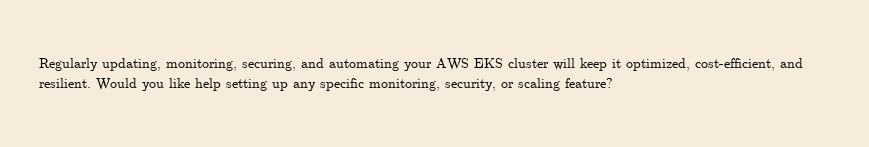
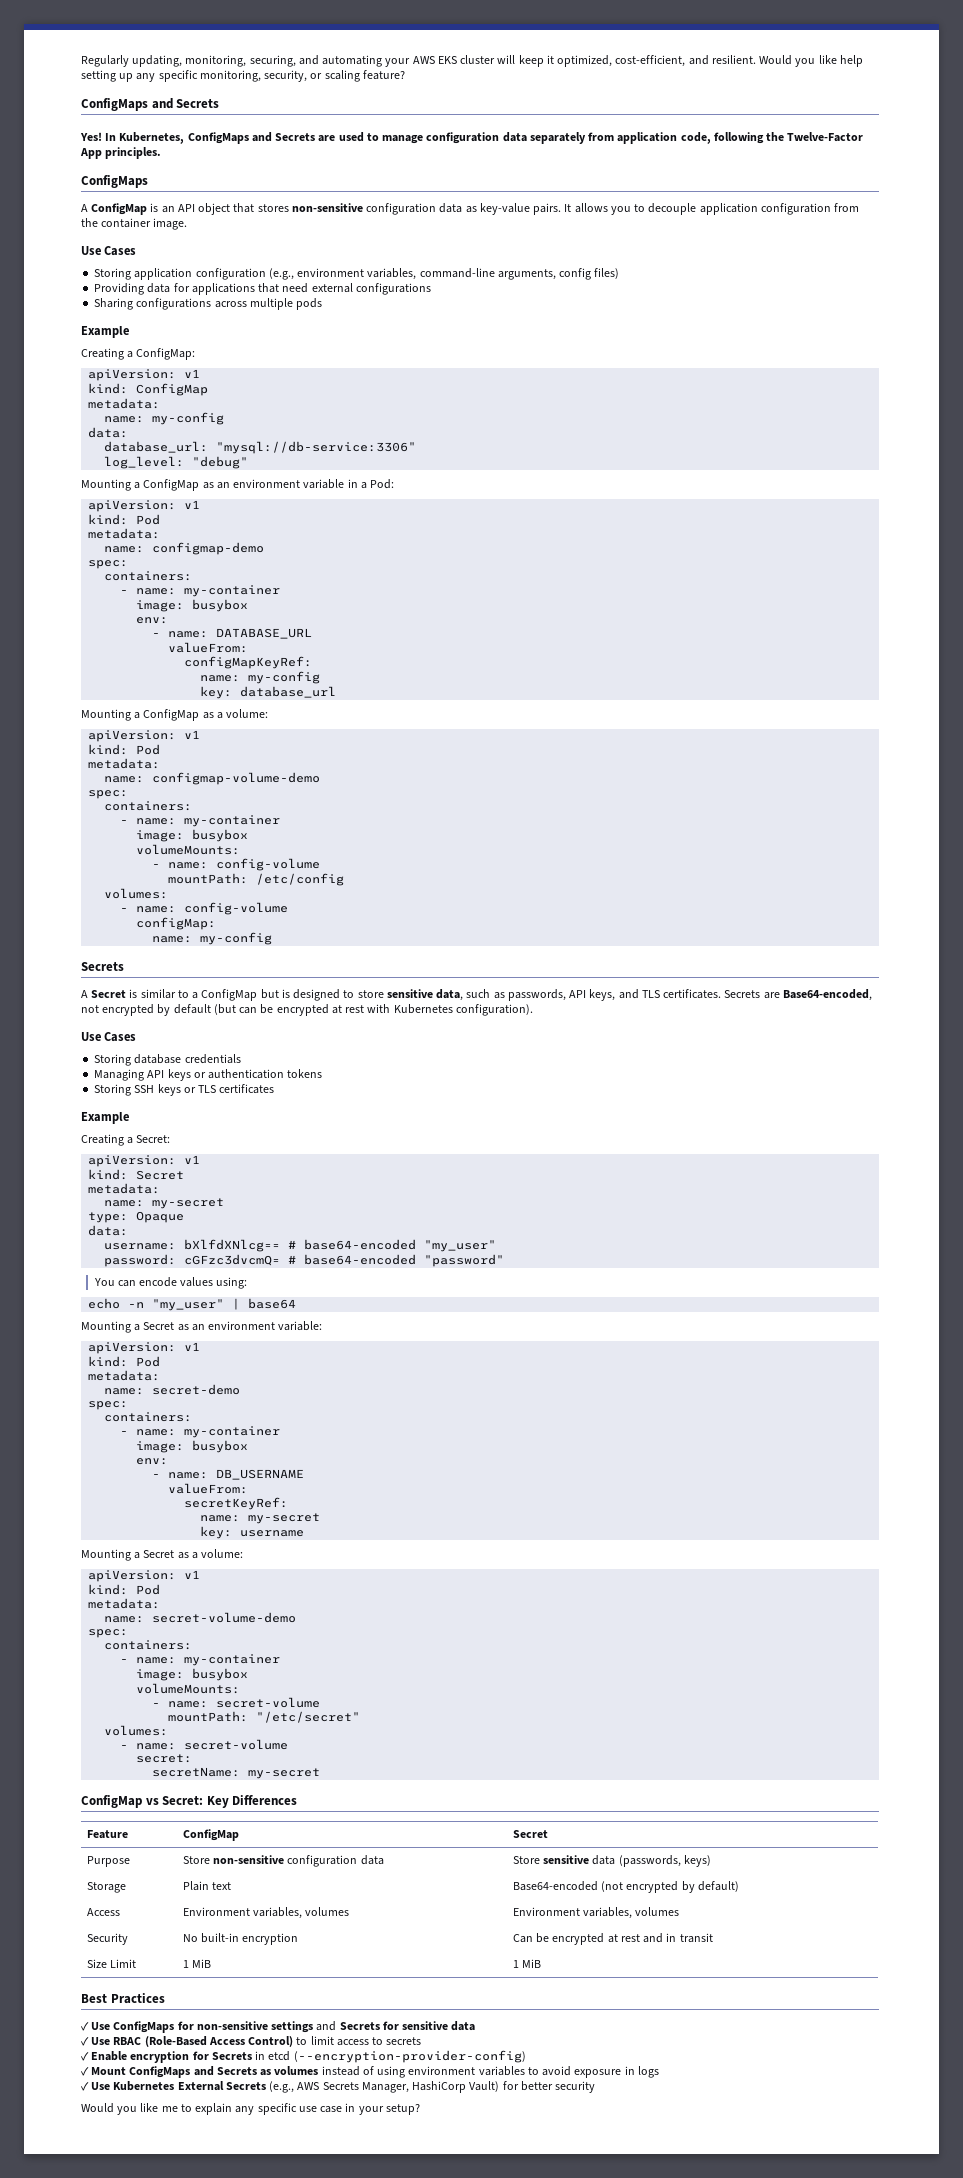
(613, 83) none -> [81,98,220,111] [80,132,864,144] [80,147,162,159] [81,175,148,188] [81,203,860,215] [81,218,188,230] [81,246,137,256] [94,268,620,280] [94,283,431,295] [94,298,323,310] [81,326,129,338] [81,348,196,360] [88,369,201,381] [88,383,209,396] [88,398,161,409] [104,412,225,425] [88,427,129,438] [104,441,417,454] [104,456,249,469] [81,479,395,491] [88,500,201,512] [88,514,161,525] [88,528,161,539] [104,542,265,555] [88,560,129,569] [104,571,193,581] [120,585,281,597] [136,599,249,612] [136,617,169,624] [152,628,313,639] [168,642,249,653] [184,656,313,669] [200,671,321,684] [200,686,337,699] [81,709,269,721] [88,730,201,742] [88,744,161,755] [88,758,161,769] [104,772,321,785] [88,790,129,799] [104,801,193,811] [120,815,281,827] [136,829,249,842] [136,844,241,855] [152,858,321,871] [168,873,345,886] [104,888,169,899] [120,902,289,915] [136,917,217,930] [152,932,273,945] [81,962,124,971] [81,989,872,1001] [81,1004,533,1016] [81,1032,137,1042] [94,1054,241,1066] [94,1069,323,1081] [94,1084,275,1096] [81,1112,129,1124] [81,1134,171,1146] [88,1155,201,1167] [88,1169,185,1180] [88,1183,161,1194] [104,1198,225,1209] [88,1211,185,1223] [88,1225,129,1236] [104,1239,497,1252] [104,1254,505,1267] [93,1277,248,1289] [88,1298,297,1311] [81,1321,323,1333] [88,1342,201,1354] [88,1356,161,1367] [88,1370,161,1381] [104,1384,241,1395] [88,1401,129,1410] [104,1412,193,1422] [120,1426,281,1438] [136,1440,249,1453] [136,1458,169,1465] [152,1469,305,1480] [168,1483,249,1494] [184,1497,289,1510] [200,1513,321,1524] [200,1526,305,1539] [81,1549,244,1561] [88,1570,201,1582] [88,1584,161,1595] [88,1598,161,1609] [104,1612,297,1623] [88,1629,129,1638] [104,1640,193,1650] [120,1654,281,1666] [136,1668,249,1681] [136,1683,241,1694] [152,1697,321,1708] [168,1711,361,1723] [104,1725,169,1736] [120,1739,289,1750] [136,1754,193,1763] [152,1767,321,1779] [81,1795,298,1808] [86,1830,128,1839] [182,1829,239,1841] [512,1830,548,1838] [86,1856,130,1867] [182,1855,384,1867] [512,1855,711,1867] [86,1882,126,1893] [182,1881,232,1891] [512,1881,739,1893] [86,1908,120,1916] [182,1907,350,1919] [512,1907,680,1919] [86,1933,128,1945] [182,1933,299,1945] [512,1933,713,1945] [86,1959,137,1968] [182,1959,212,1968] [512,1959,542,1968] [81,1993,165,2004] [81,2021,476,2033] [81,2036,422,2047] [81,2050,526,2063] [81,2066,659,2078] [81,2081,596,2093] [81,2103,420,2115] // ConfigMaps and Secrets // Yes! In Kubernetes, ConfigMaps and Secrets are used to manage configuration data separately from application code, following the Twelve-Factor App principles. // ConfigMaps // A ConfigMap is an API object that stores non-sensitive configuration data as key-value pairs. It allows you to decouple application configuration from the container image. // Use Cases // Storing application configuration (e.g., environment variables, command-line arguments, config files) // Providing data for applications that need external configurations // Sharing configurations across multiple pods // Example // Creating a ConfigMap: // apiVersion: v1 // kind: ConfigMap // metadata: // name: my-config // data: // database_url: "mysql://db-service:3306" // log_level: "debug" // Mounting a ConfigMap as an environment variable in a Pod: // apiVersion: v1 // kind: Pod // metadata: // name: configmap-demo // spec: // containers: // - name: my-container // image: busybox // env: // - name: DATABASE_URL // valueFrom: // configMapKeyRef: // name: my-config // key: database_url // Mounting a ConfigMap as a volume: // apiVersion: v1 // kind: Pod // metadata: // name: configmap-volume-demo // spec: // containers: // - name: my-container // image: busybox // volumeMounts: // - name: config-volume // mountPath: /etc/config // volumes: // - name: config-volume // configMap: // name: my-config // Secrets // A Secret is similar to a ConfigMap but is designed to store sensitive data, such as passwords, API keys, and TLS certificates. Secrets are Base64-encoded, not encrypted by default (but can be encrypted at rest with Kubernetes configuration). // Use Cases // Storing database credentials // Managing API keys or authentication tokens // Storing SSH keys or TLS certificates // Example // Creating a Secret: // apiVersion: v1 // kind: Secret // metadata: // name: my-secret // type: Opaque // data: // username: bXlfdXNlcg== # base64-encoded "my_user" // password: cGFzc3dvcmQ= # base64-encoded "password" // You can encode values using: // echo -n "my_user" | base64 // Mounting a Secret as an environment variable: // apiVersion: v1 // kind: Pod // metadata: // name: secret-demo // spec: // containers: // - name: my-container // image: busybox // env: // - name: DB_USERNAME // valueFrom: // secretKeyRef: // name: my-secret // key: username // Mounting a Secret as a volume: // apiVersion: v1 // kind: Pod // metadata: // name: secret-volume-demo // spec: // containers: // - name: my-container // image: busybox // volumeMounts: // - name: secret-volume // mountPath: "/etc/secret" // volumes: // - name: secret-volume // secret: // secretName: my-secret // ConfigMap vs Secret: Key Differences // Feature | ConfigMap | Secret // Purpose | Store non-sensitive configuration data | Store sensitive data (passwords, keys) // Storage | Plain text | Base64-encoded (not encrypted by default) // Access | Environment variables, volumes | Environment variables, volumes // Security | No built-in encryption | Can be encrypted at rest and in transit // Size Limit | 1 MiB | 1 MiB // Best Practices // ✓ Use ConfigMaps for non-sensitive settings and Secrets for sensitive data // ✓ Use RBAC (Role-Based Access Control) to limit access to secrets // ✓ Enable encryption for Secrets in etcd (--encryption-provider-config) // ✓ Mount ConfigMaps and Secrets as volumes instead of using environment variables to avoid exposure in logs // ✓ Use Kubernetes External Secrets (e.g., AWS Secrets Manager, HashiCorp Vault) for better security // Would you like me to explain any specific use case in your setup?

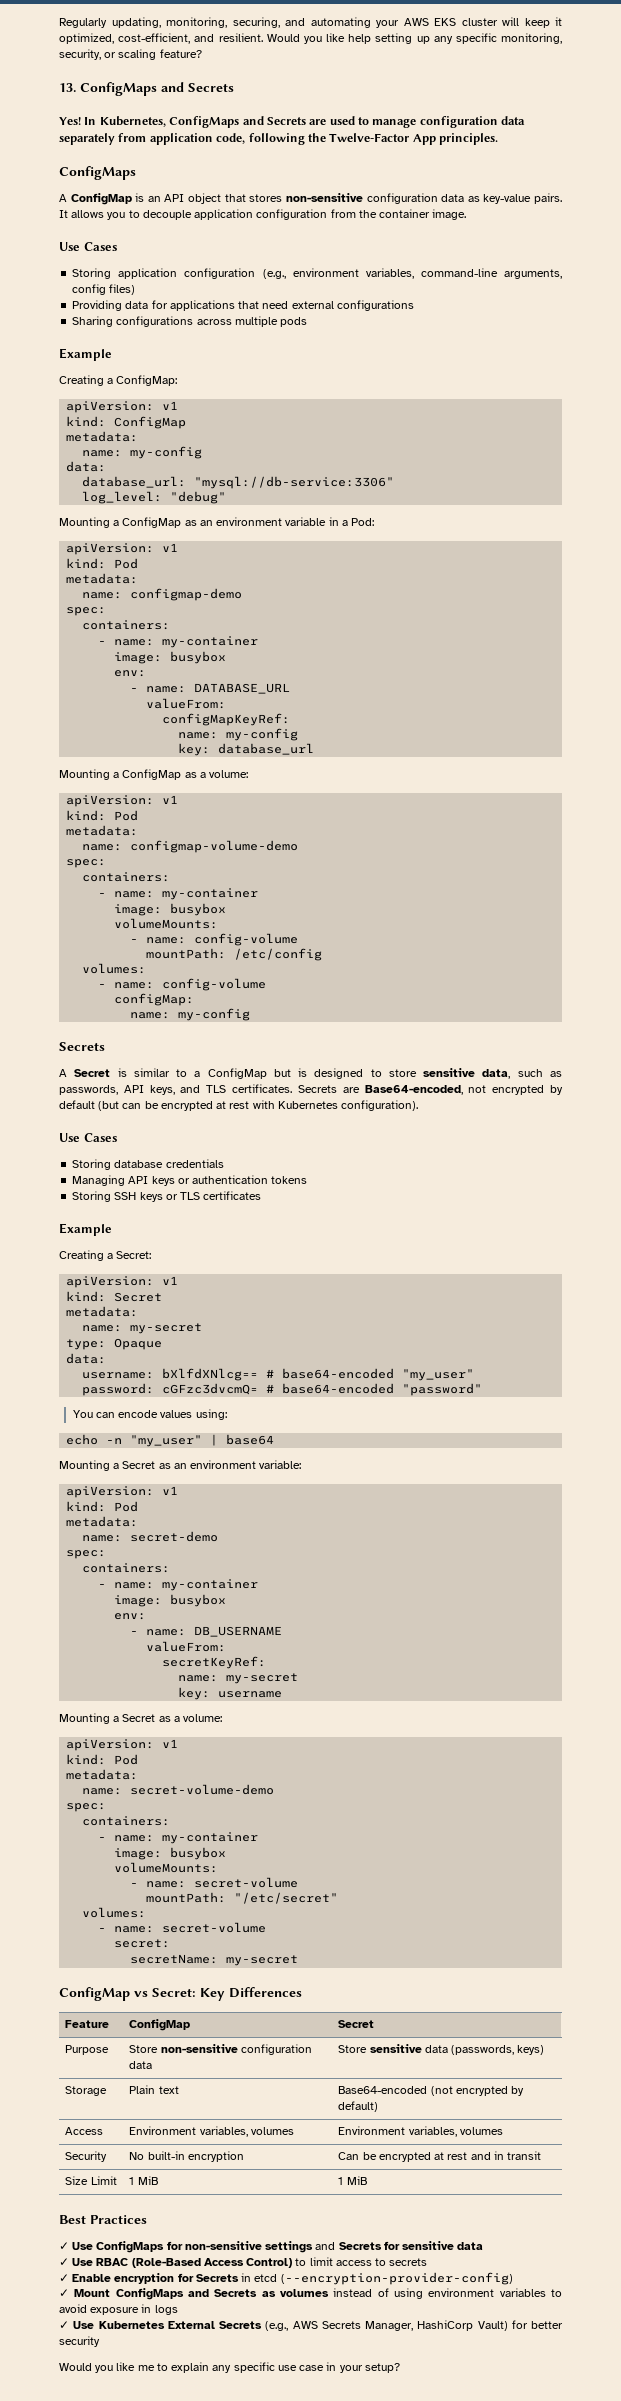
(405, 75) none -> [59,83,76,92] 13.

